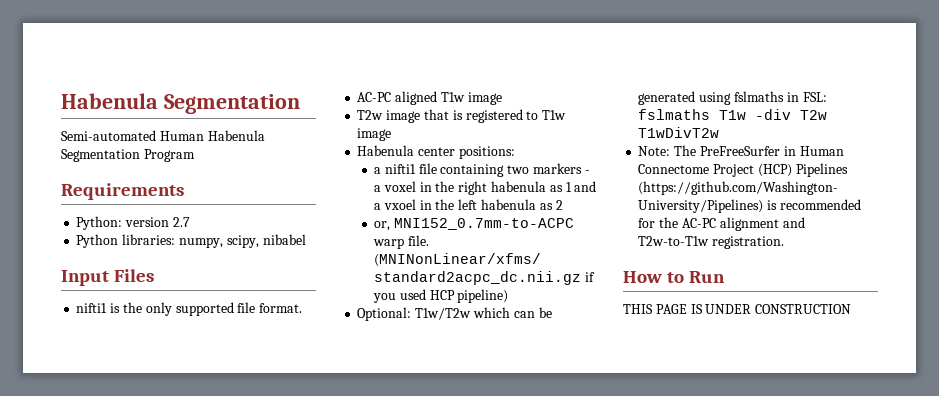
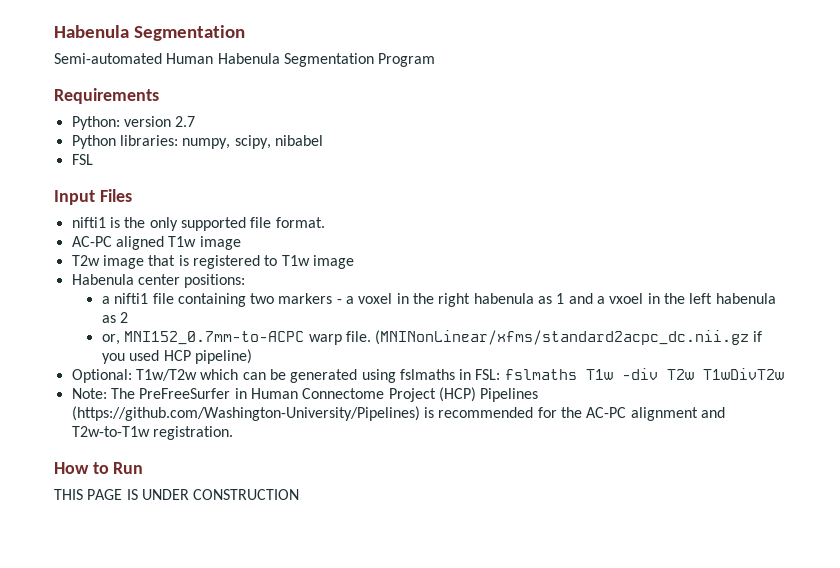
(306, 239) none -> [71,154,93,165] // FSL

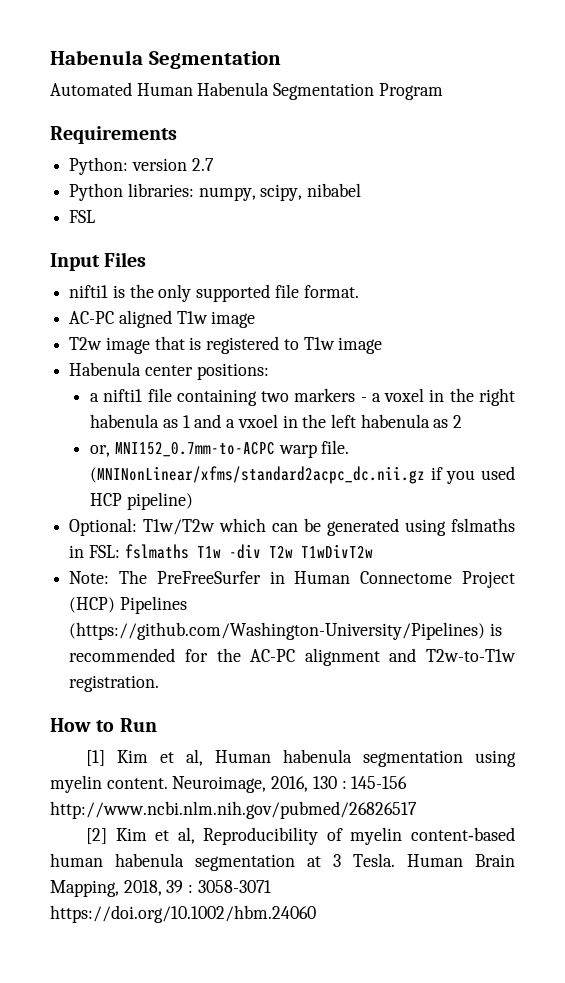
[54,53,162,64] Semi-automated -> [50,82,132,96] Automated
[54,489,300,500] THIS PAGE IS UNDER CONSTRUCTION -> [86,749,516,767] [50,775,408,793] [50,801,417,819] [86,827,515,845] [50,853,515,871] [50,880,271,897] [50,905,316,923] [1] Kim et al, Human habenula segmentation using myelin content. Neuroimage, 2016, 130 : 145-156 http://www.ncbi.nlm.nih.gov/pubmed/26826517 // [2] Kim et al, Reproducibility of myelin content‐based human habenula segmentation at 3 Tesla. Human Brain Mapping, 2018, 39 : 3058-3071 https://doi.org/10.1002/hbm.24060

